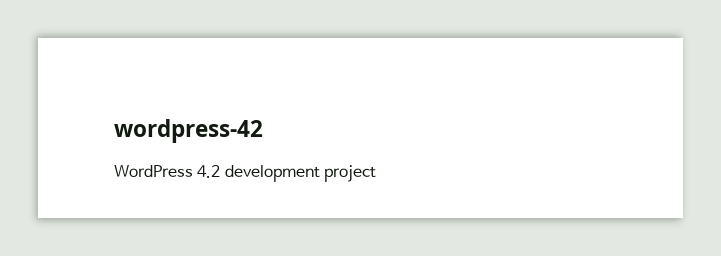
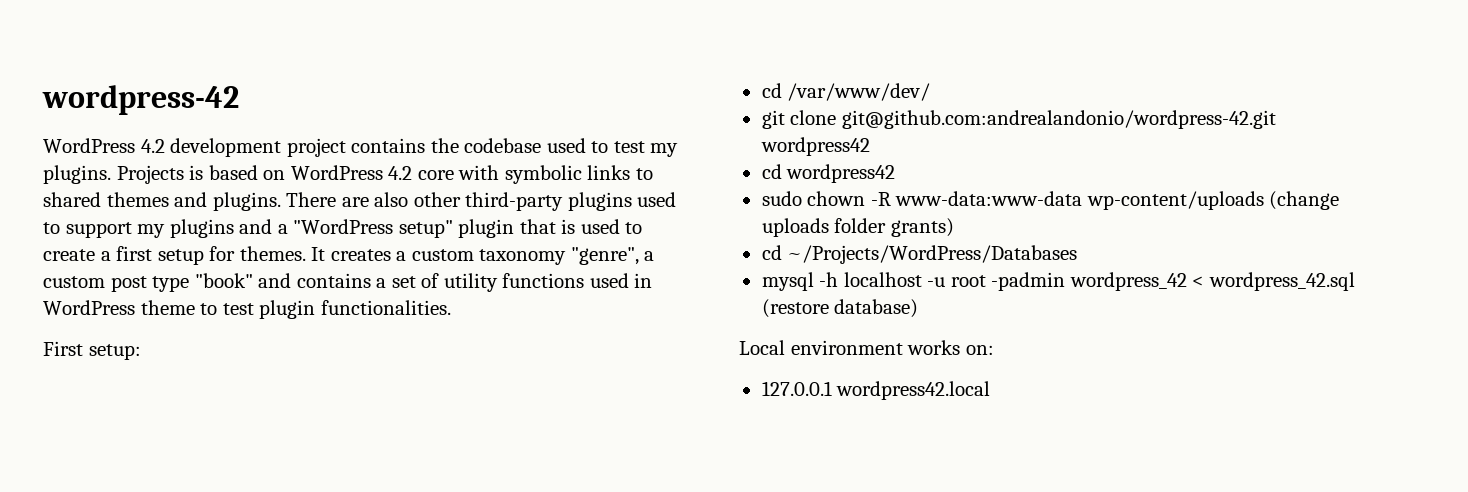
(376, 173) none -> [351,138,679,157] [43,165,653,184] [43,192,677,211] [43,219,643,238] [43,246,655,265] [43,273,653,292] [43,300,451,319] [43,341,141,360] [761,83,931,101] [761,110,1276,129] [760,137,870,156] [761,164,896,183] [761,191,1340,210] [761,218,954,237] [761,245,1078,264] [761,272,1355,291] [761,299,919,318] [739,340,994,355] [761,381,991,400] contains the codebase used to test my plugins. Projects is based on WordPress 4.2 core with symbolic links to shared themes and plugins. There are also other third-party plugins used to support my plugins and a "WordPress setup" plugin that is used to create a first setup for themes. It creates a custom taxonomy "genre", a custom post type "book" and contains a set of utility functions used in WordPress theme to test plugin functionalities. // First setup: // cd /var/www/dev/ // git clone git@github.com:andrealandonio/wordpress-42.git wordpress42 // cd wordpress42 // sudo chown -R www-data:www-data wp-content/uploads (change uploads folder grants) // cd ~/Projects/WordPress/Databases // mysql -h localhost -u root -padmin wordpress_42 < wordpress_42.sql (restore database) // Local environment works on: // 127.0.0.1 wordpress42.local

